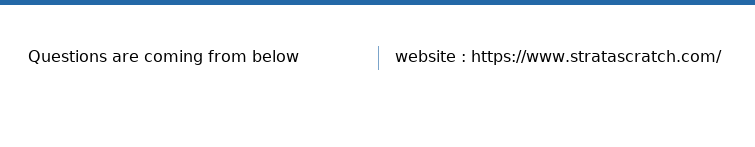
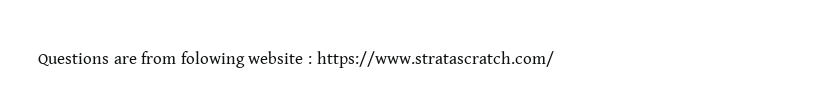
[144,50,299,65] coming from below -> [141,51,245,68] from folowing

